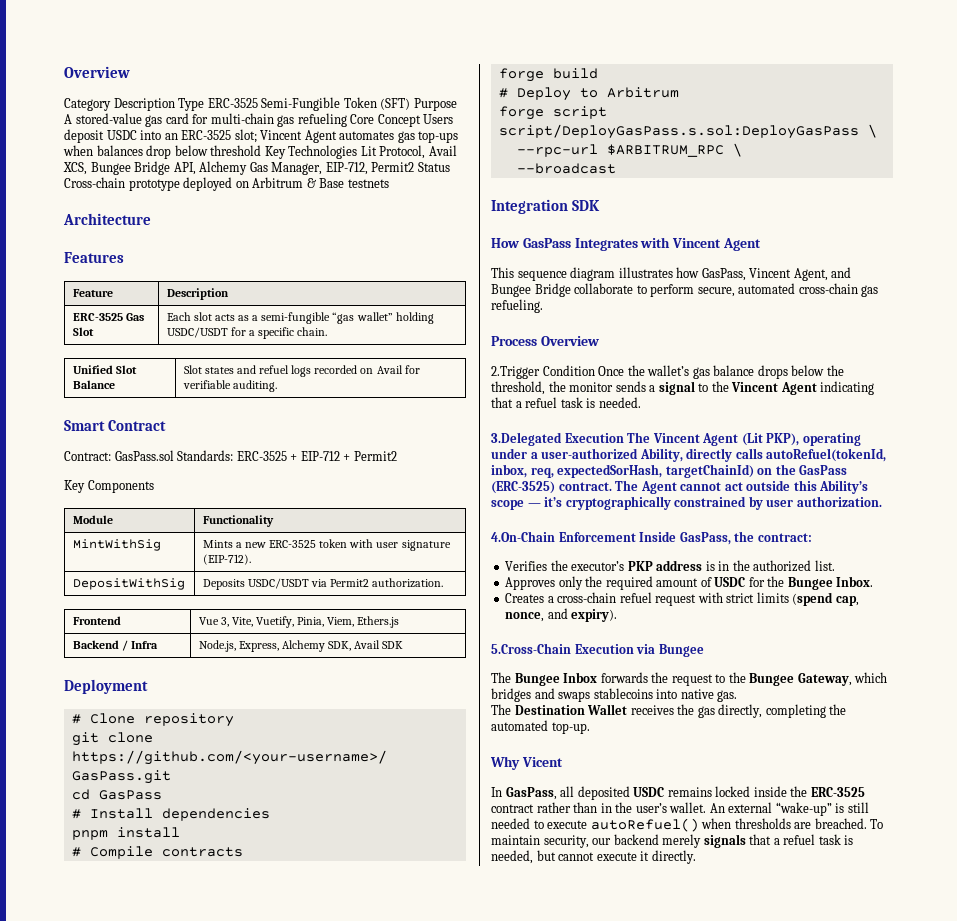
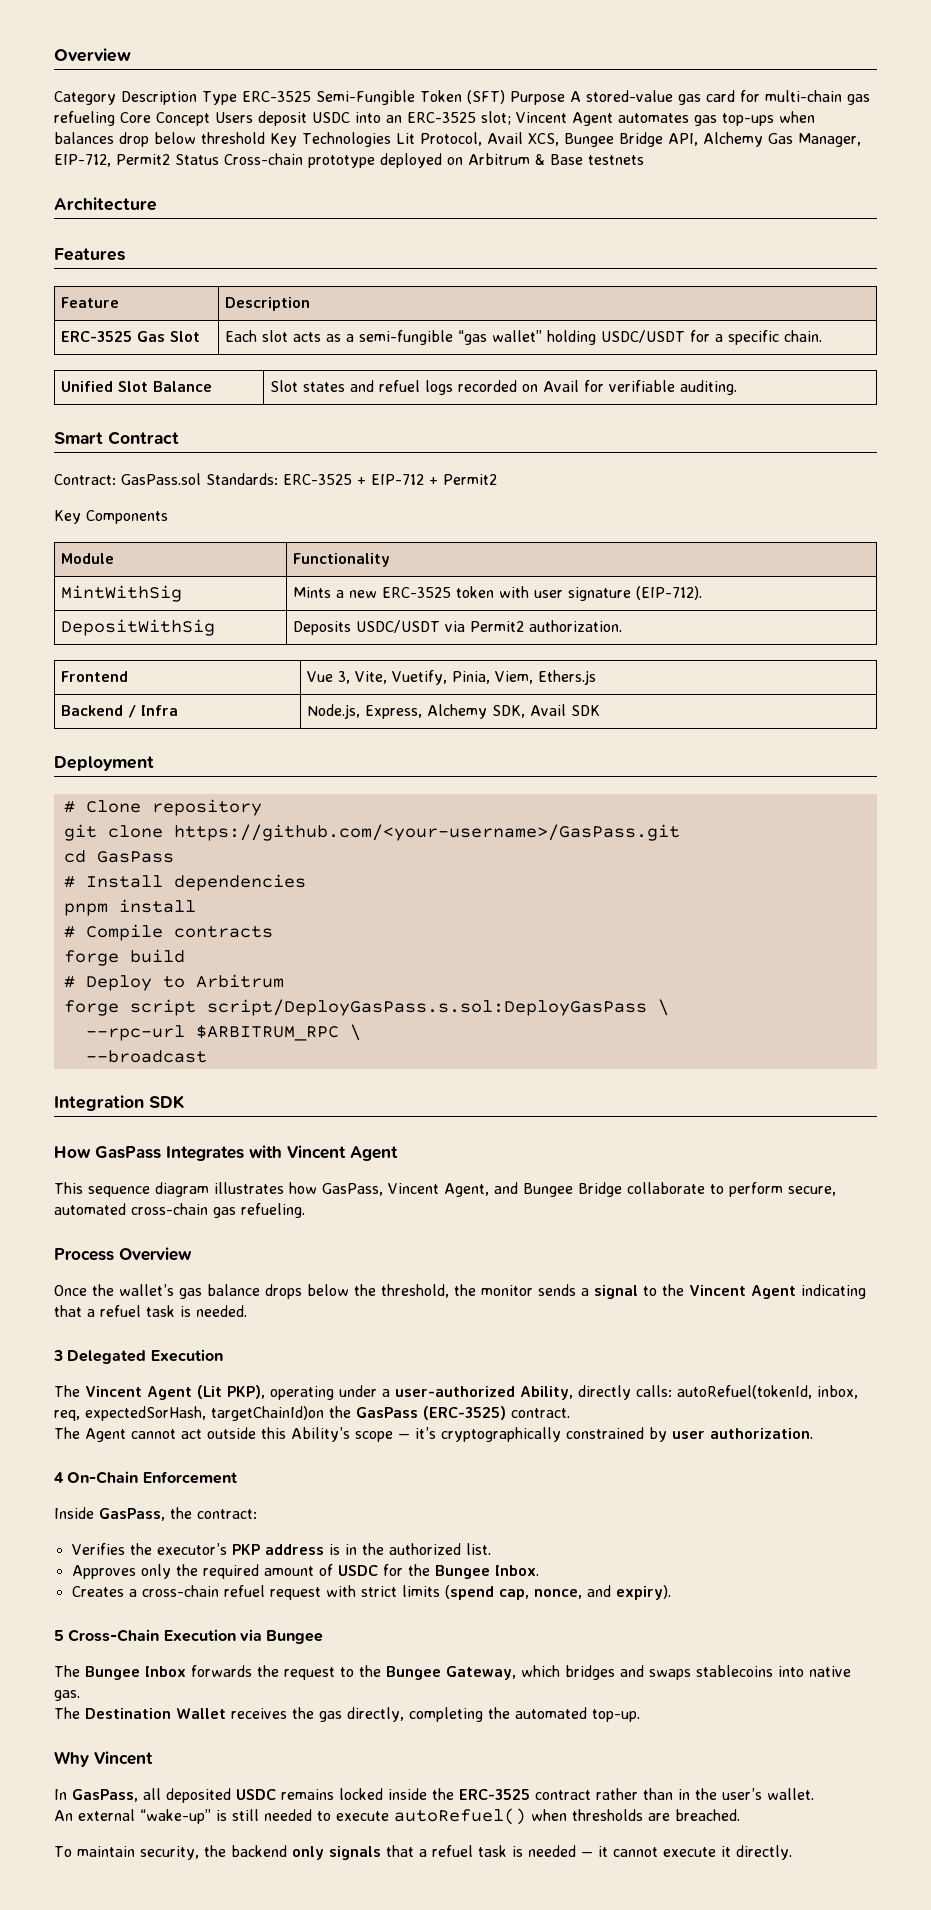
[491,365,595,379] 2.Trigger Condition -> (192, 1254) none
[491,432,624,446] 3.Delegated Execution -> [53,1349,223,1364] 3 Delegated Execution //
[735,448,763,459] calls -> [636,1385,672,1397] calls:
[665,464,773,478] targetChainId) on -> [211,1406,324,1421] targetChainId)on
(612, 486) none -> (570, 1413) //
[491,531,555,542] 4.On-Chain -> [54,1471,139,1484] 4 On-Chain
(636, 537) none -> (237, 1477) //
[491,643,571,654] 5.Cross-Chain -> [54,1629,160,1642] 5 Cross-Chain
[521,757,563,767] Vicent -> [94,1751,153,1765] Vincent
(707, 807) none -> (814, 1794) //
(867, 823) none -> (740, 1815) //
[592,834,702,848] our backend merely -> [203,1845,324,1860] the backend only
[491,850,556,864] needed, but -> [527,1845,608,1857] needed — it

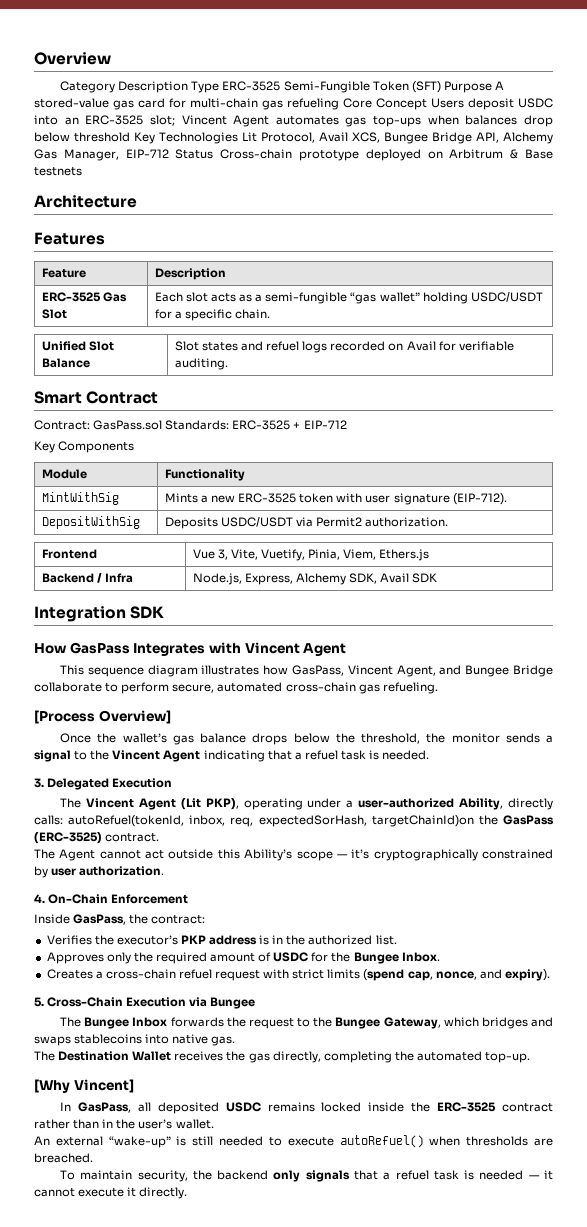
[54,154,170,167] EIP-712, Permit2 -> [125,149,169,158] EIP-712
[429,474,497,485] + Permit2 -> (347, 424) none
[54,756,154,771] [63,799,262,816] [63,824,680,841] [63,850,174,863] [63,874,306,891] [63,899,196,916] [63,924,273,941] [63,949,185,966] [63,974,284,991] [63,999,669,1016] [85,1024,361,1041] [85,1050,207,1063] // Deployment // # Clone repository // git clone https://github.com/<your-username>/GasPass.git // cd GasPass // # Install dependencies // pnpm install // # Compile contracts // forge build // # Deploy to Arbitrum // forge script script/DeployGasPass.s.sol:DeployGasPass \ // --rpc-url $ARBITRUM_RPC \ // --broadcast -> (438, 578) none
[54,1247,192,1261] Process Overview -> [34,710,171,724] [Process Overview]
[53,1350,63,1361] 3 -> [34,778,44,788] 3.
[54,1472,64,1483] 4 -> [34,894,45,903] 4.
[54,1630,64,1641] 5 -> [34,997,44,1007] 5.
[54,1751,153,1767] Why Vincent -> [34,1079,134,1093] [Why Vincent]

